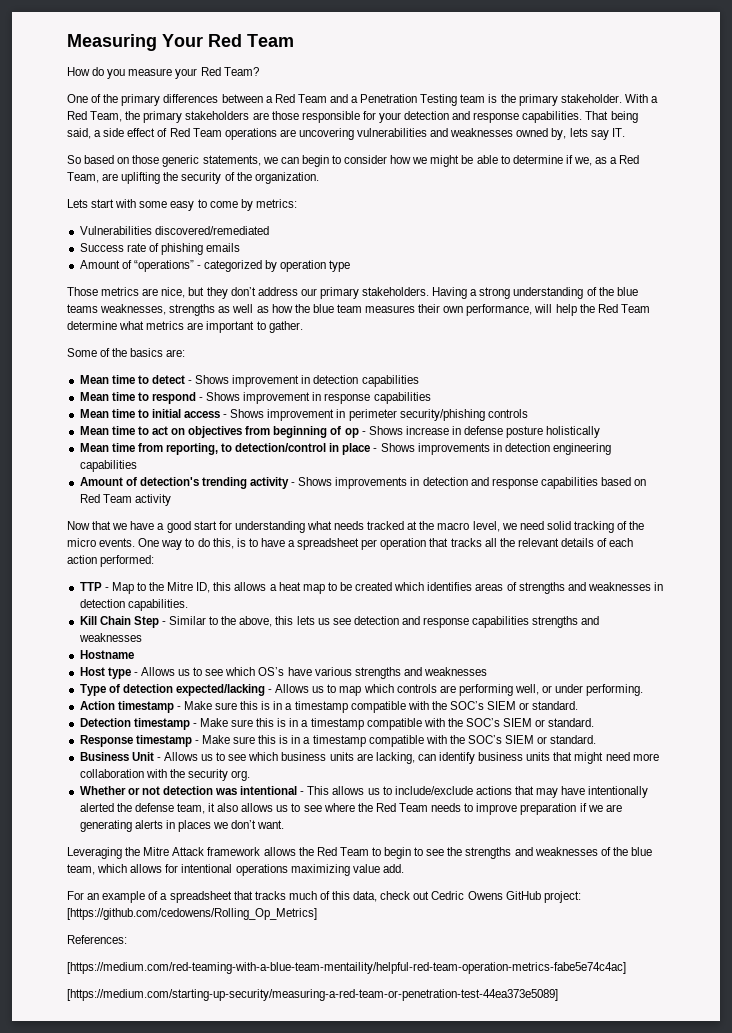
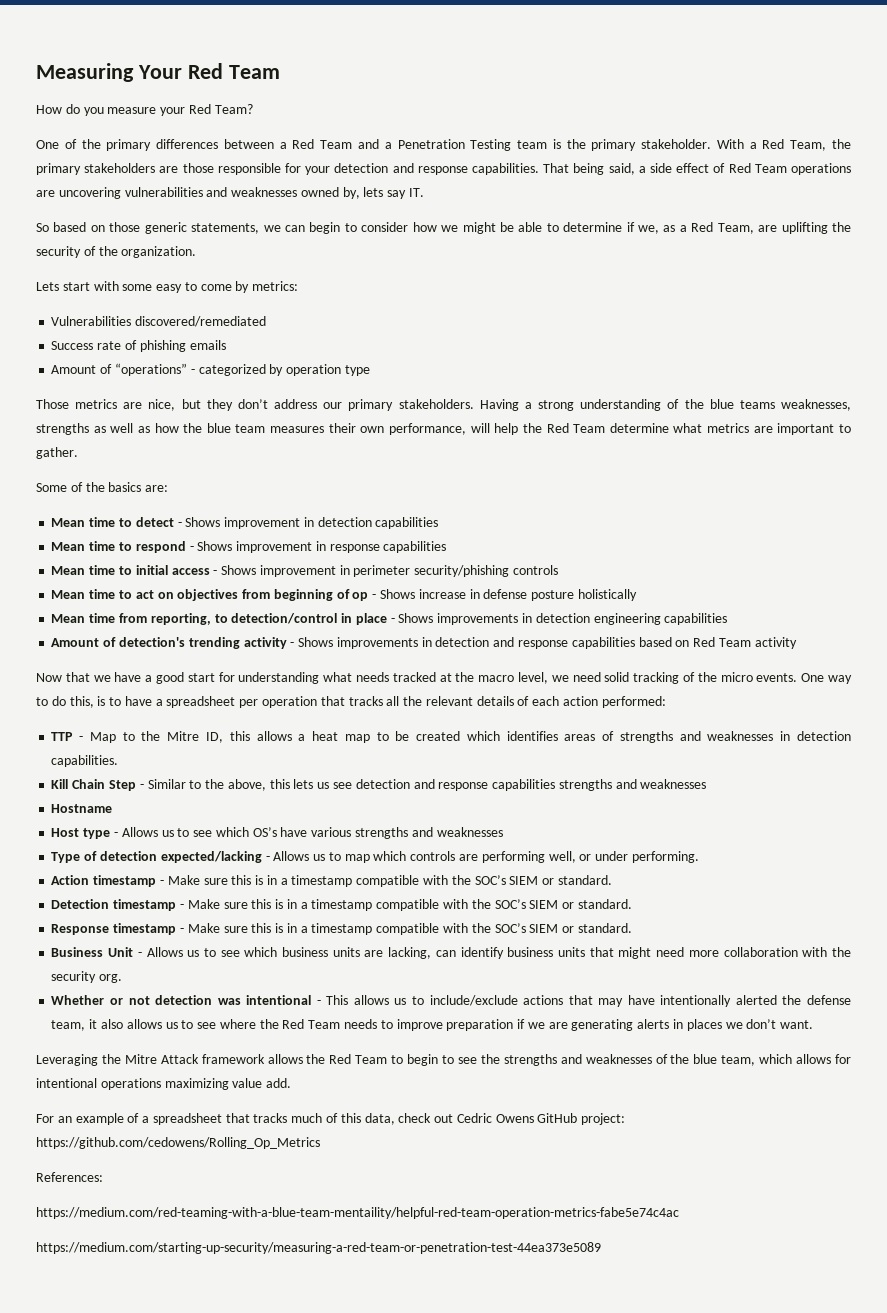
[67,908,317,920] [https://github.com/cedowens/Rolling_Op_Metrics] -> [36,1137,320,1149] https://github.com/cedowens/Rolling_Op_Metrics
[67,962,626,974] [67,989,558,1001] [https://medium.com/red-teaming-with-a-blue-team-mentaility/helpful-red-team-operation-metrics-fabe5e74c4ac] // [https://medium.com/starting-up-security/measuring-a-red-team-or-penetration-test-44ea373e5089] -> [36,1207,679,1219] [36,1242,601,1254] https://medium.com/red-teaming-with-a-blue-team-mentaility/helpful-red-team-operation-metrics-fabe5e74c4ac // https://medium.com/starting-up-security/measuring-a-red-team-or-penetration-test-44ea373e5089

